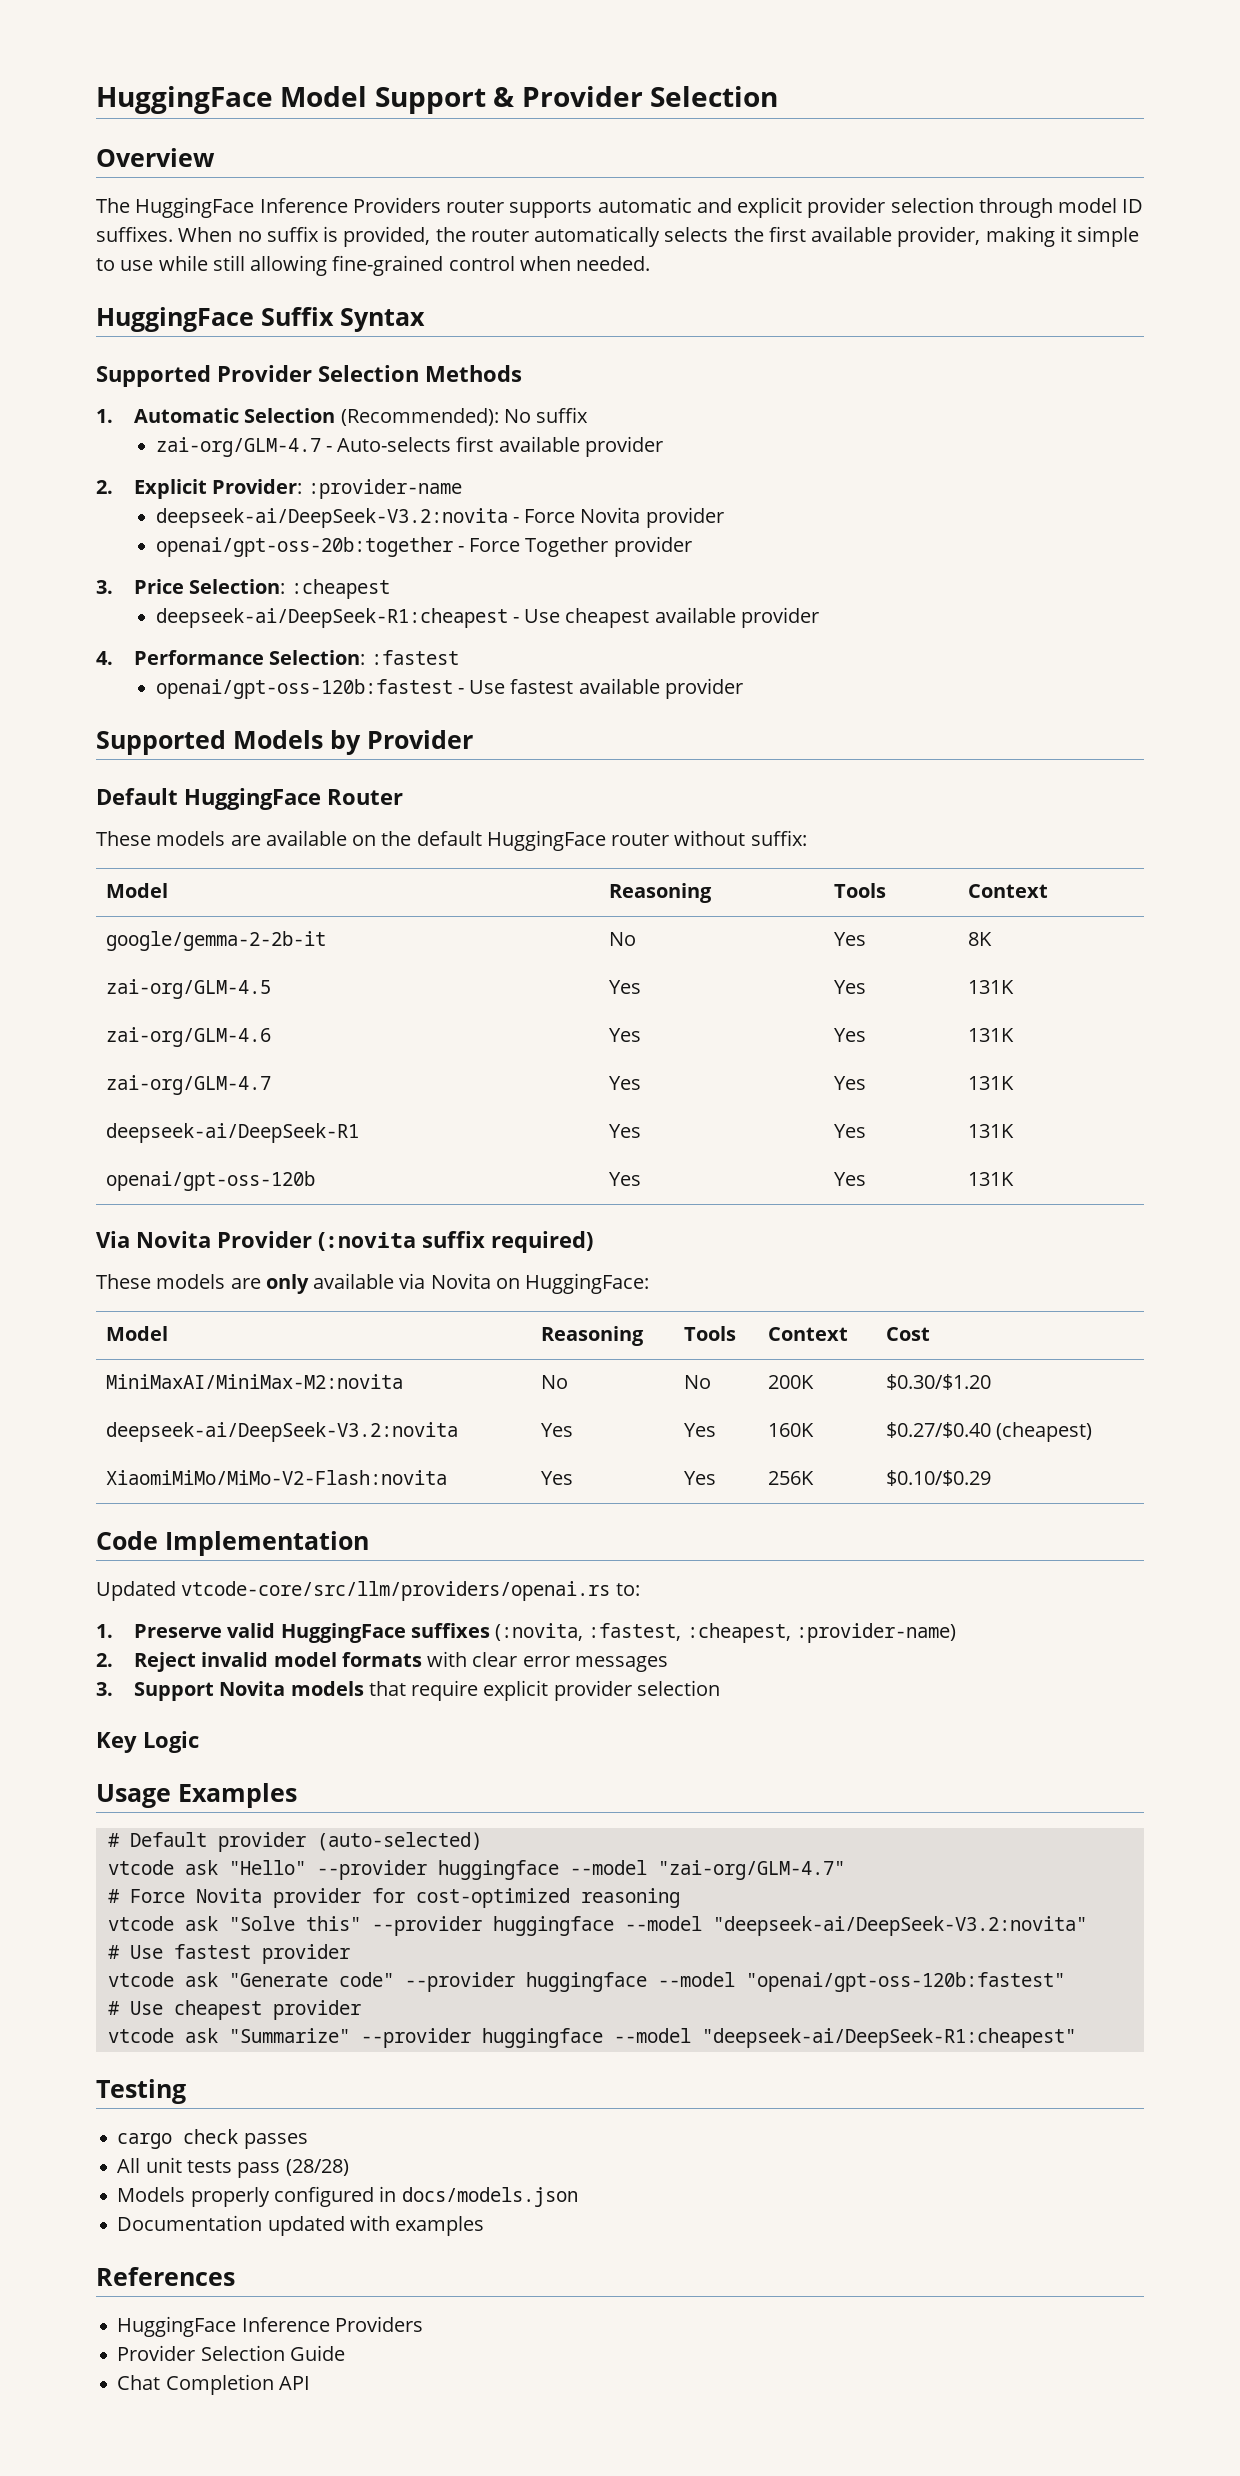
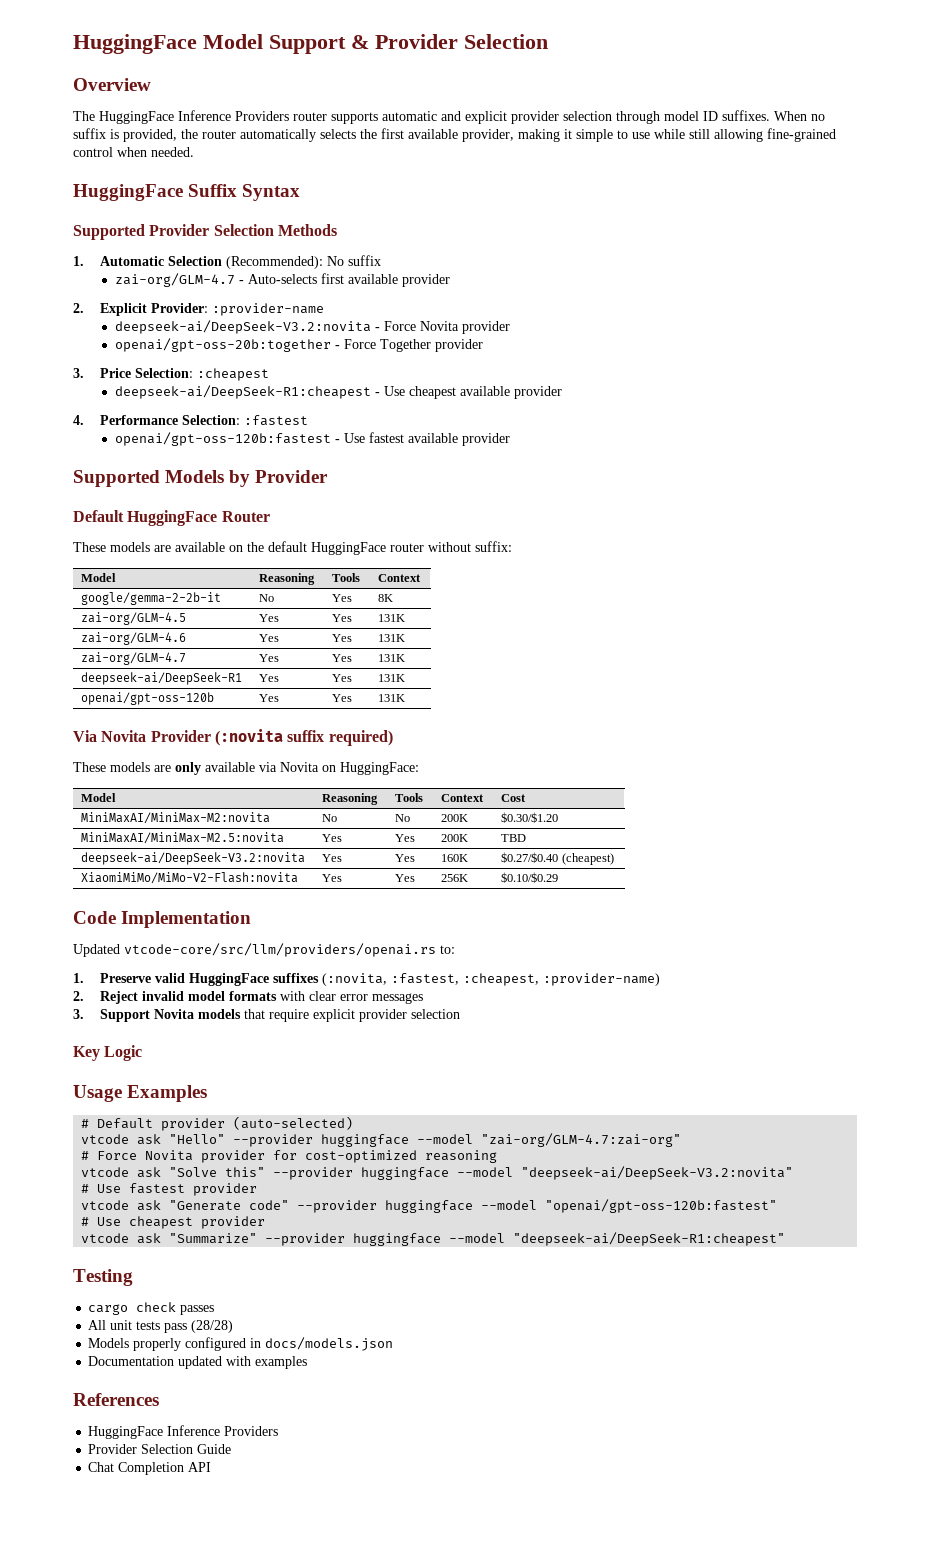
(991, 1382) none -> [81,832,285,844] [322,834,343,842] [395,834,416,842] [441,834,469,842] [501,834,527,842] // MiniMaxAI/MiniMax-M2.5:novita | Yes | Yes | 200K | TBD
[657,1860,845,1880] "zai-org/GLM-4.7" -> [481,1133,682,1147] "zai-org/GLM-4.7:zai-org"

